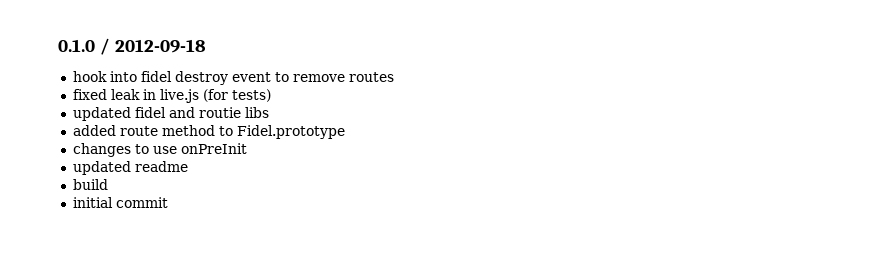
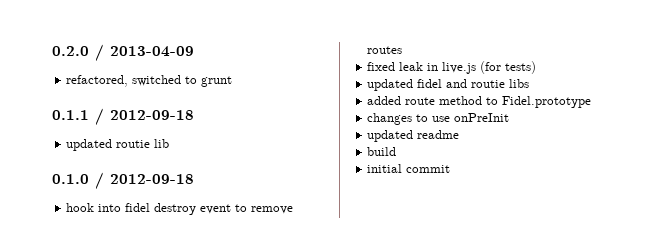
(58, 45) none -> [52,44,194,61] [66,75,233,87] [52,108,194,125] [66,139,170,151] 0.2.0 / 2013-04-09 // refactored, switched to grunt // 0.1.1 / 2012-09-18 // updated routie lib //

